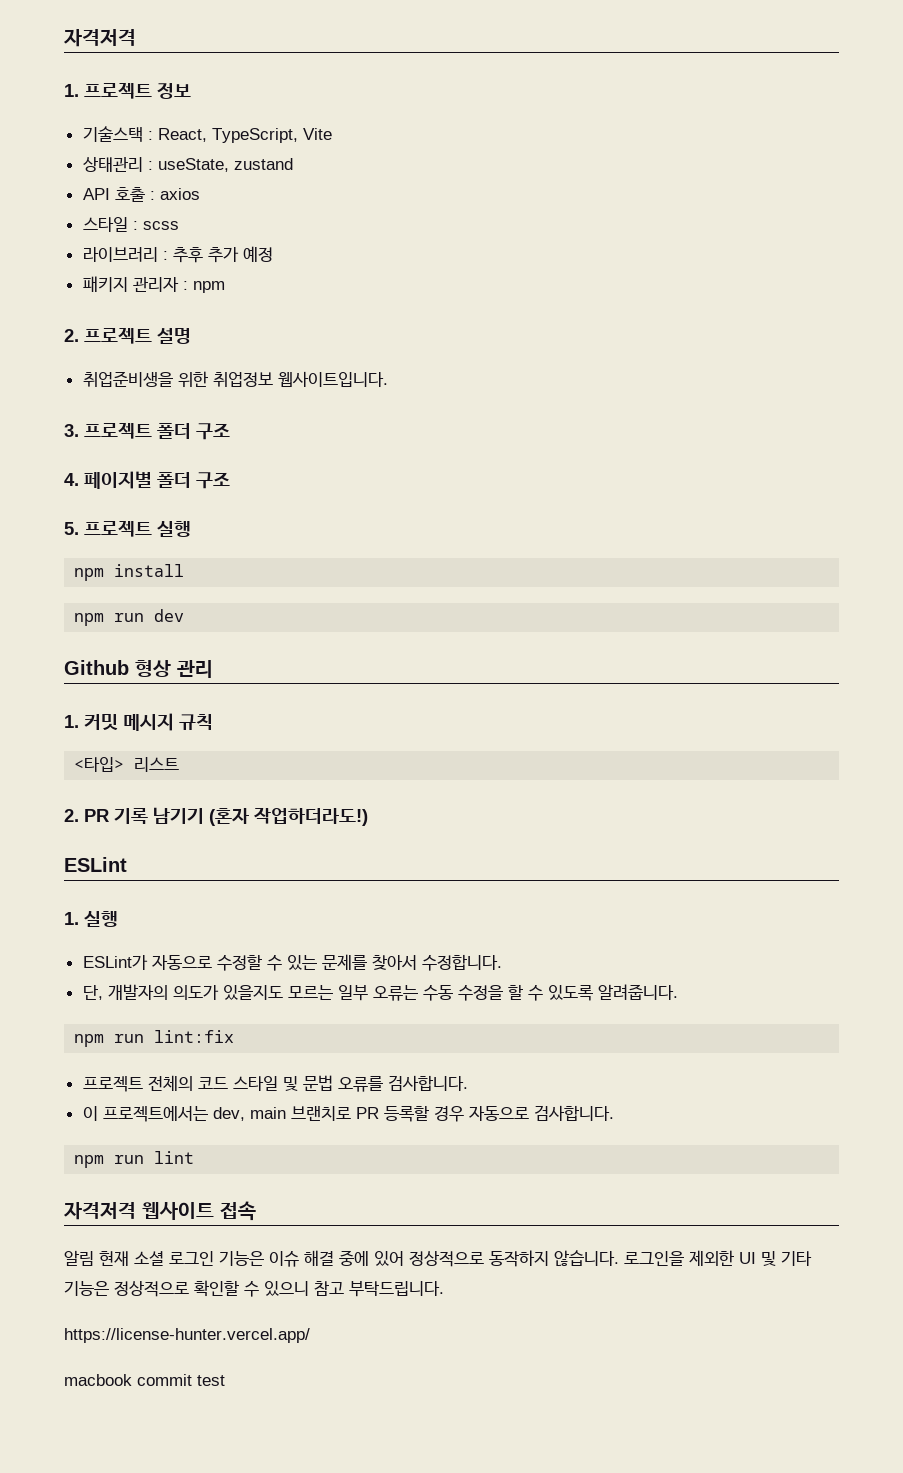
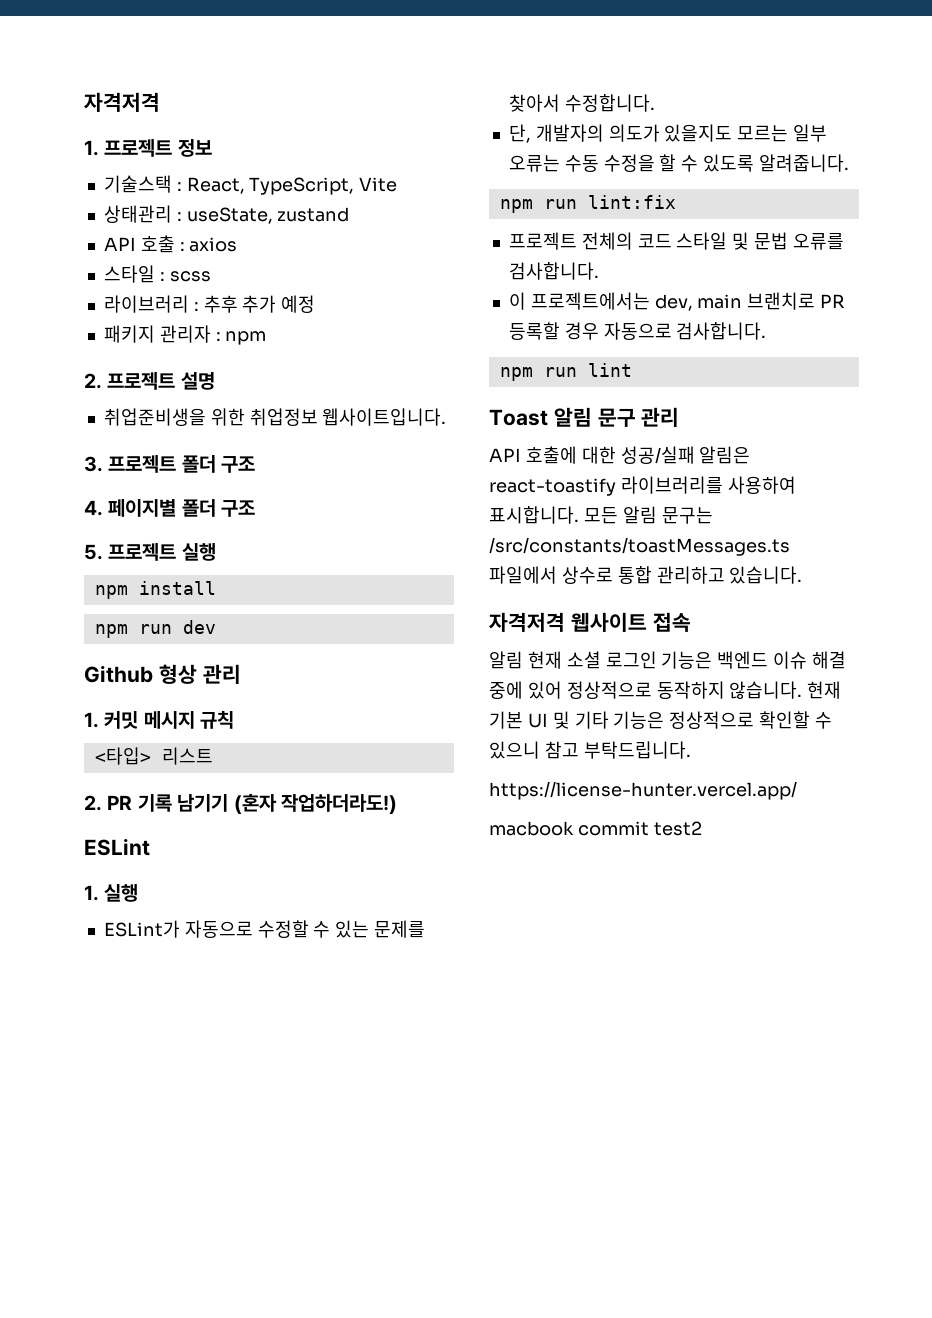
(195, 1157) none -> [489,407,680,427] [489,446,751,464] [489,476,796,496] [489,506,713,524] [489,537,790,556] [489,566,803,584] // Toast 알림 문구 관리 // API 호출에 대한 성공/실패 알림은 react-toastify 라이브러리를 사용하여 표시합니다. 모든 알림 문구는 /src/constants/toastMessages.ts 파일에서 상수로 통합 관리하고 있습니다.
(264, 1258) none -> [717,651,769,669] 백엔드
[624,1250,734,1266] 로그인을 제외한 -> [807,681,842,699] [489,711,523,729] 현재 기본
[197,1375,225,1386] test -> [653,821,702,836] test2

